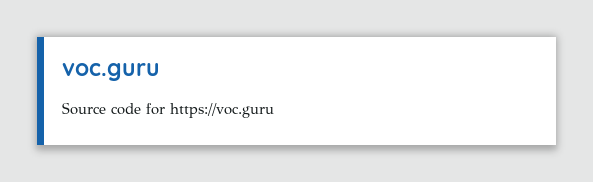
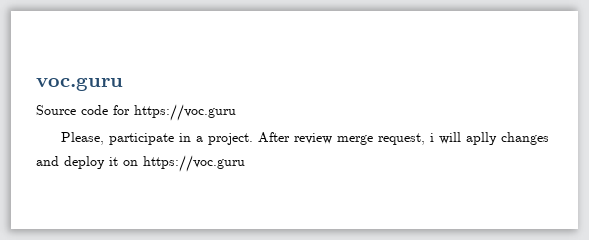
(274, 110) none -> [60,132,549,145] [36,155,245,172] // Please, participate in a project. After review merge request, i will aplly changes and deploy it on https://voc.guru

